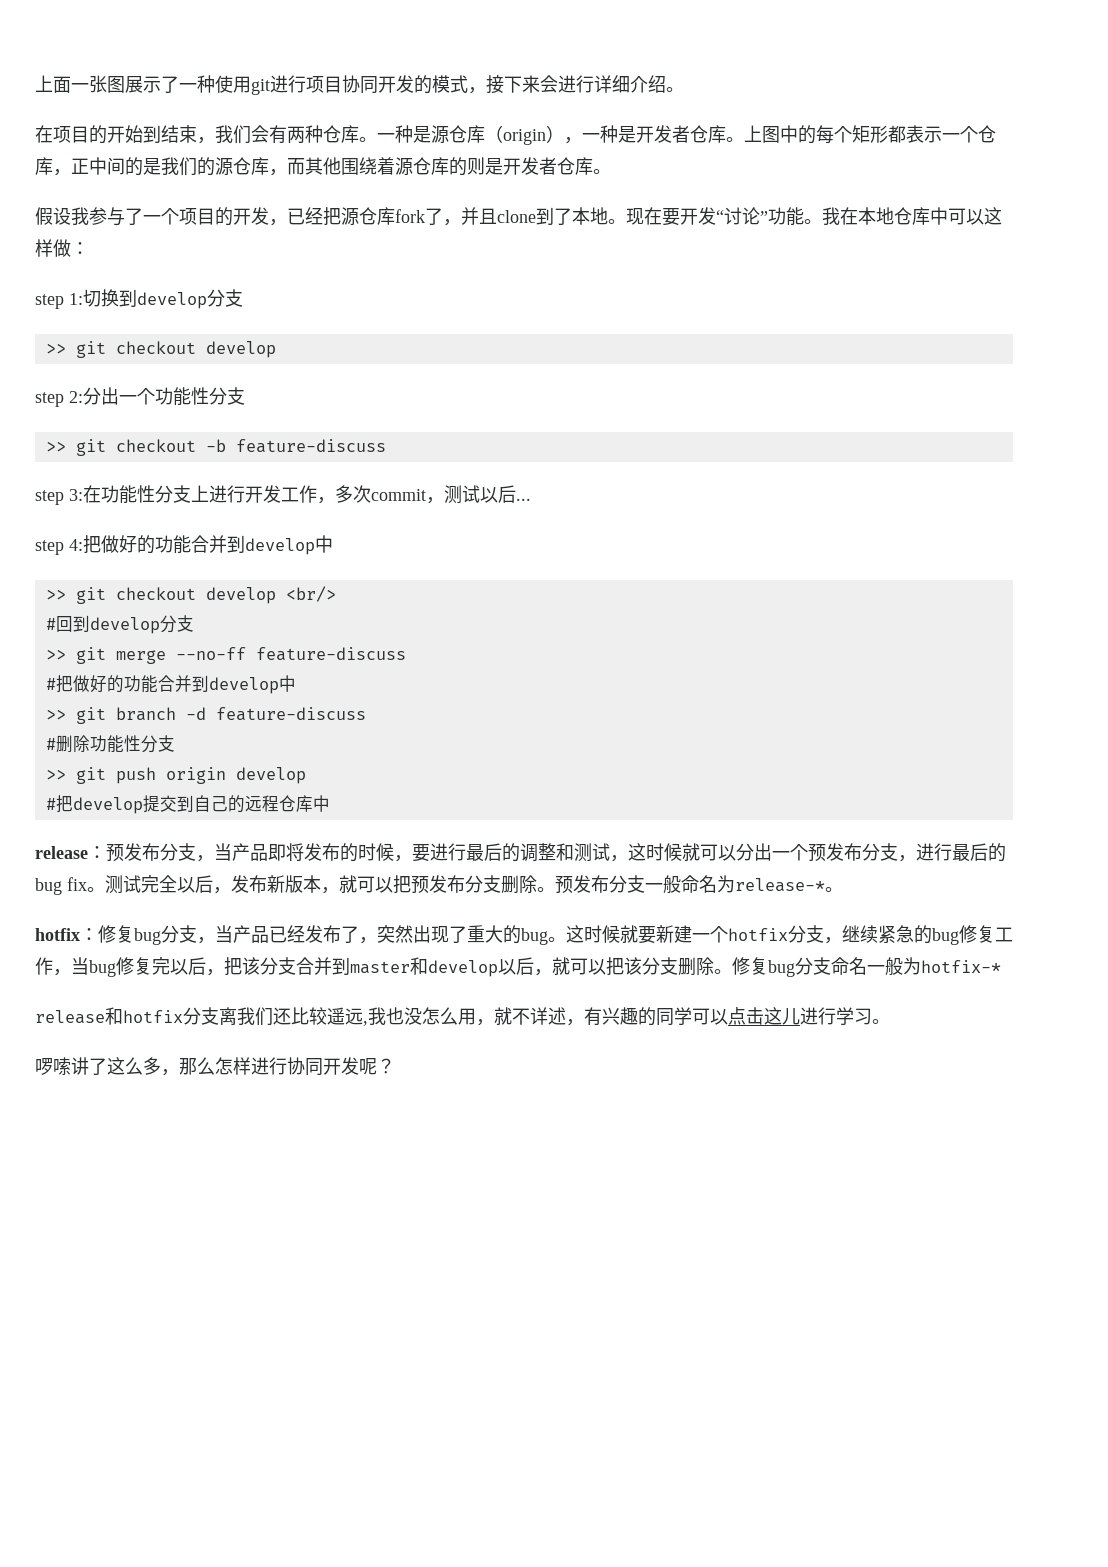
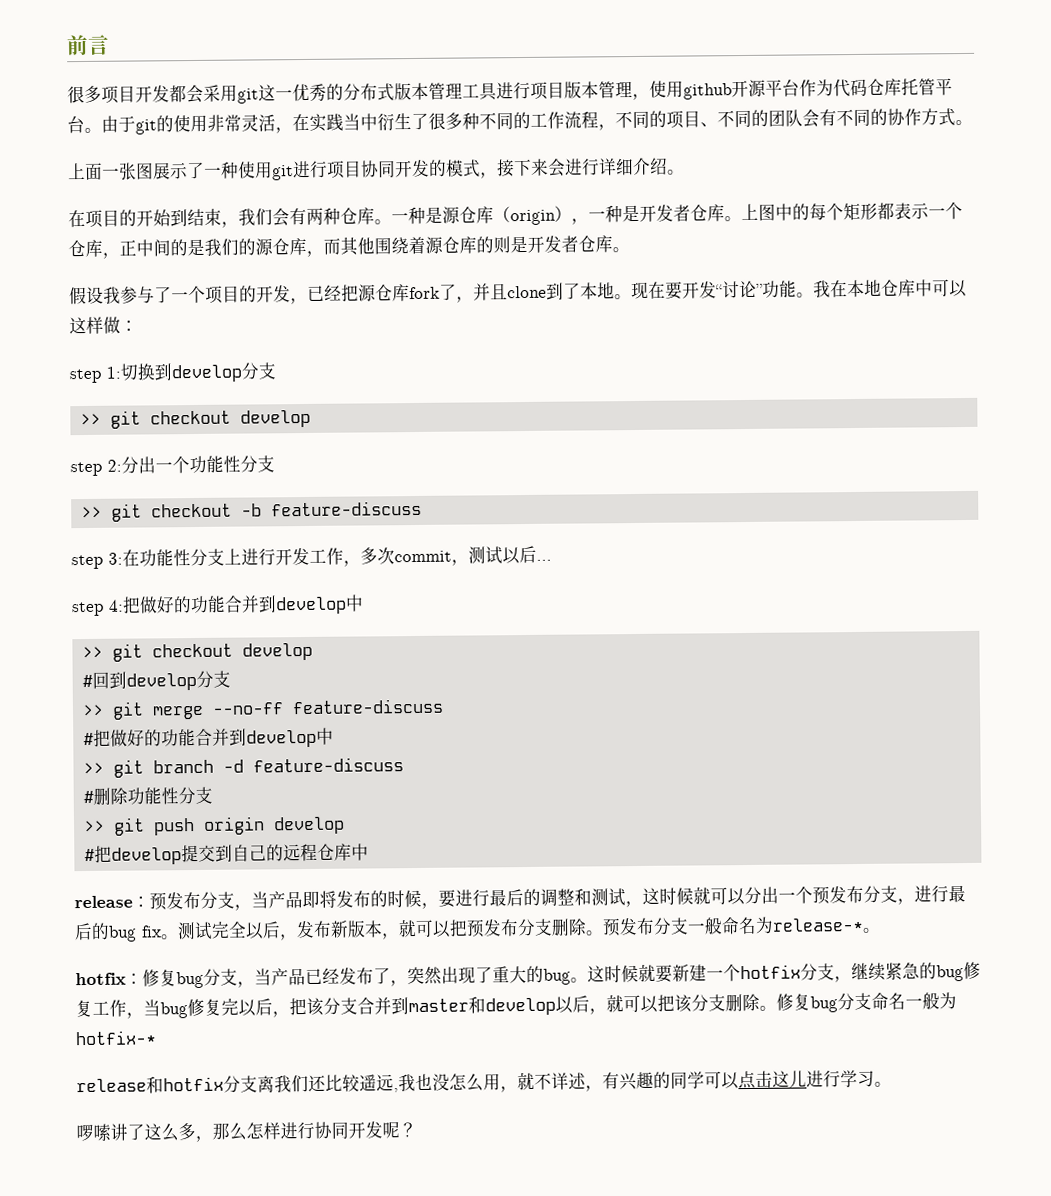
(35, 83) none -> [66,34,110,56] [67,78,953,104] [67,108,973,135] 前言 // 很多项目开发都会采用git这一优秀的分布式版本管理工具进行项目版本管理，使用github开源平台作为代码仓库托管平台。由于git的使用非常灵活，在实践当中衍生了很多种不同的工作流程，不同的项目、不同的团队会有不同的协作方式。 //
[285,586,336,602] <br/> -> (313, 651) none

